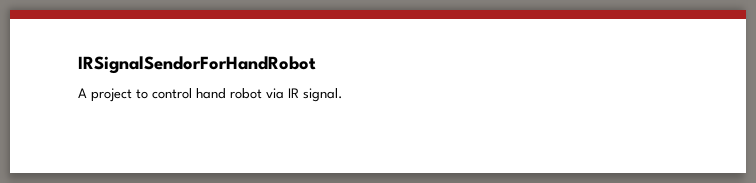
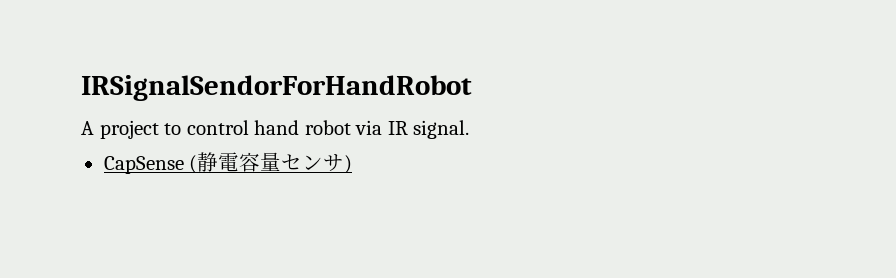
(343, 95) none -> [103,152,353,174] // CapSense (静電容量センサ)

